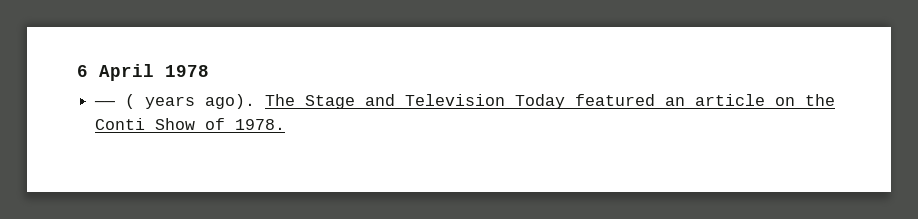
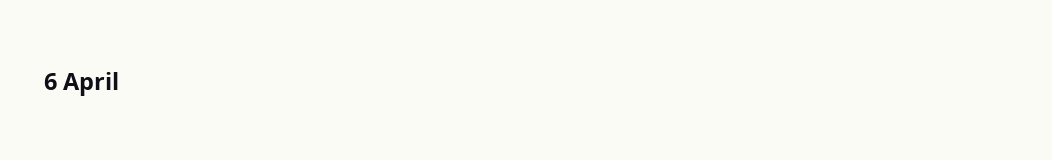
[165,65,209,77] [94,94,836,109] [95,118,286,130] 1978 // —— ( years ago). The Stage and Television Today featured an article on the Conti Show of 1978. -> (120, 84) none

